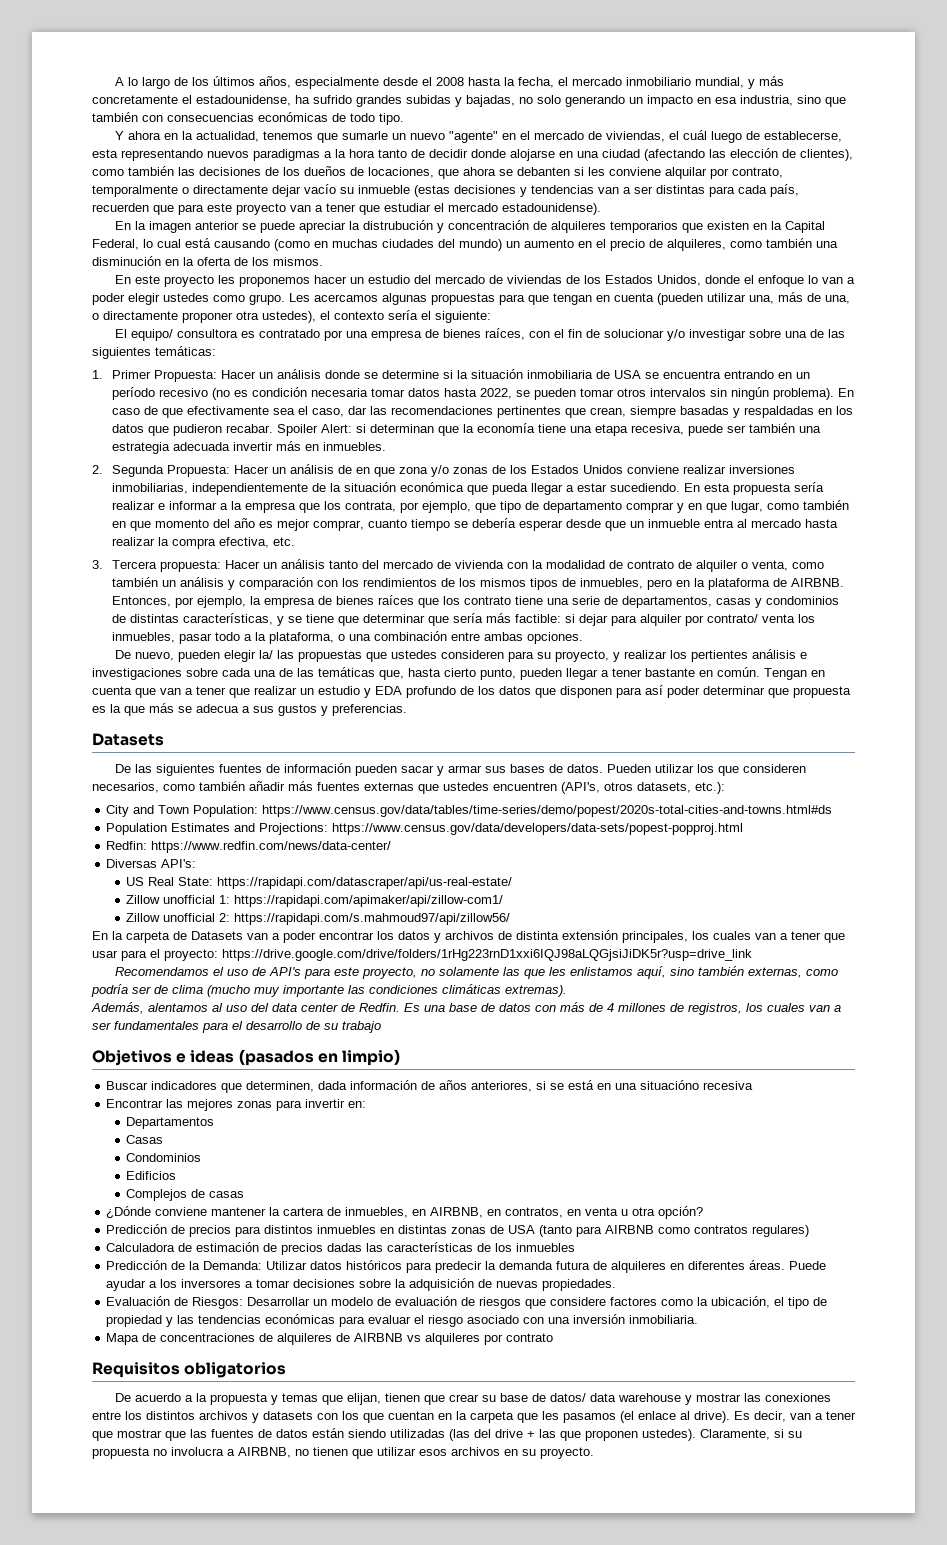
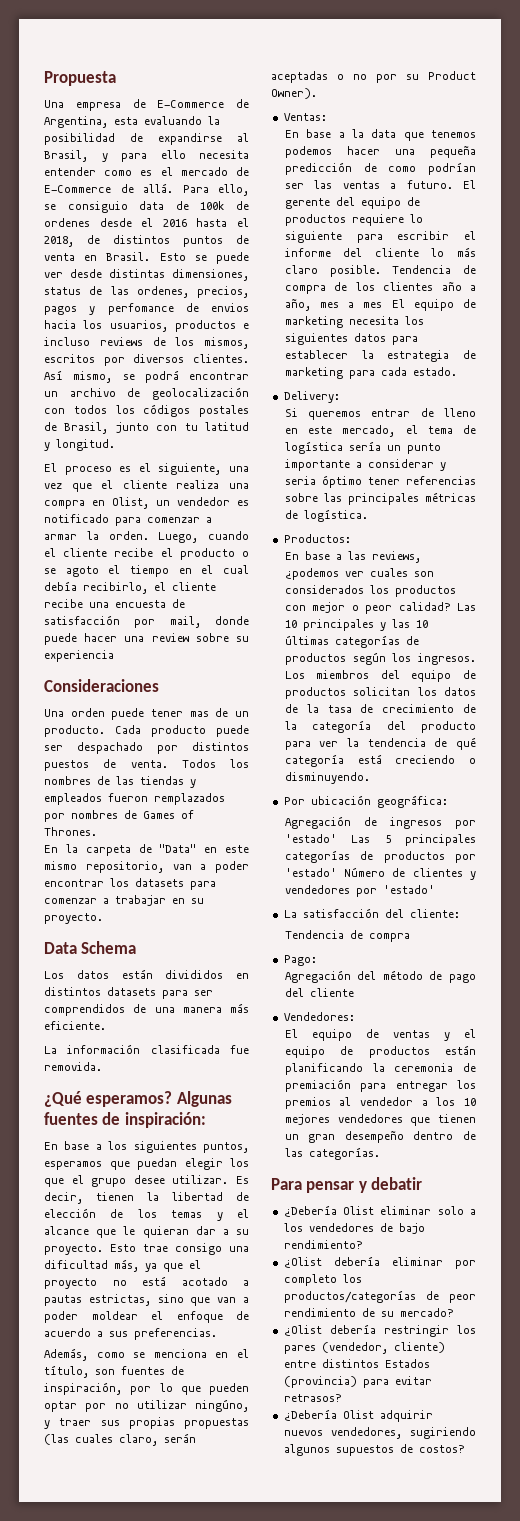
[114,76,784,89] [92,95,846,107] [92,112,404,125] [114,130,842,143] [92,148,853,161] [92,166,783,179] [92,184,799,197] [92,203,601,215] [114,220,825,233] [92,238,838,251] [92,256,323,266] [114,275,855,287] [92,292,850,305] [92,310,491,323] [114,328,845,341] [92,346,216,359] [92,369,811,382] [112,387,855,400] [112,406,854,418] [112,423,822,436] [112,441,387,454] [92,464,796,477] [112,482,825,495] [112,500,850,513] [112,518,839,531] [112,537,296,549] [92,559,825,572] [112,577,845,590] [112,595,840,608] [112,613,816,626] [112,631,584,644] [114,649,807,662] [92,667,825,680] [92,685,851,698] [92,703,407,716] [92,733,164,746] [114,763,806,776] [92,781,725,794] [106,805,833,817] [106,823,744,835] [106,841,392,853] [106,859,197,868] [126,877,513,889] [126,895,504,907] [126,913,511,925] A lo largo de los últimos años, especialmente desde el 2008 hasta la fecha, el mercado inmobiliario mundial, y más concretamente el estadounidense, ha sufrido grandes subidas y bajadas, no solo generando un impacto en esa industria, sino que también con consecuencias económicas de todo tipo. // Y ahora en la actualidad, tenemos que sumarle un nuevo "agente" en el mercado de viviendas, el cuál luego de establecerse, esta representando nuevos paradigmas a la hora tanto de decidir donde alojarse en una ciudad (afectando las elección de clientes), como también las decisiones de los dueños de locaciones, que ahora se debanten si les conviene alquilar por contrato, temporalmente o directamente dejar vacío su inmueble (estas decisiones y tendencias van a ser distintas para cada país, recuerden que para este proyecto van a tener que estudiar el mercado estadounidense). // En la imagen anterior se puede apreciar la distrubución y concentración de alquileres temporarios que existen en la Capital Federal, lo cual está causando (como en muchas ciudades del mundo) un aumento en el precio de alquileres, como también una disminución en la oferta de los mismos. // En este proyecto les proponemos hacer un estudio del mercado de viviendas de los Estados Unidos, donde el enfoque lo van a poder elegir ustedes como grupo. Les acercamos algunas propuestas para que tengan en cuenta (pueden utilizar una, más de una, o directamente proponer otra ustedes), el contexto sería el siguiente: // El equipo/ consultora es contratado por una empresa de bienes raíces, con el fin de solucionar y/o investigar sobre una de las siguientes temáticas: // 1. Primer Propuesta: Hacer un análisis donde se determine si la situación inmobiliaria de USA se encuentra entrando en un período recesivo (no es condición necesaria tomar datos hasta 2022, se pueden tomar otros intervalos sin ningún problema). En caso de que efectivamente sea el caso, dar las recomendaciones pertinentes que crean, siempre basadas y respaldadas en los datos que pudieron recabar. Spoiler Alert: si determinan que la economía tiene una etapa recesiva, puede ser también una estrategia adecuada invertir más en inmuebles. // 2. Segunda Propuesta: Hacer un análisis de en que zona y/o zonas de los Estados Unidos conviene realizar inversiones inmobiliarias, independientemente de la situación económica que pueda llegar a estar sucediendo. En esta propuesta sería realizar e informar a la empresa que los contrata, por ejemplo, que tipo de departamento comprar y en que lugar, como también en que momento del año es mejor comprar, cuanto tiempo se debería esperar desde que un inmueble entra al mercado hasta realizar la compra efectiva, etc. // 3. Tercera propuesta: Hacer un análisis tanto del mercado de vivienda con la modalidad de contrato de alquiler o venta, como también un análisis y comparación con los rendimientos de los mismos tipos de inmuebles, pero en la plataforma de AIRBNB. Entonces, por ejemplo, la empresa de bienes raíces que los contrato tiene una serie de departamentos, casas y condominios de distintas características, y se tiene que determinar que sería más factible: si dejar para alquiler por contrato/ venta los inmuebles, pasar todo a la plataforma, o una combinación entre ambas opciones. // De nuevo, pueden elegir la/ las propuestas que ustedes consideren para su proyecto, y realizar los pertientes análisis e investigaciones sobre cada una de las temáticas que, hasta cierto punto, pueden llegar a tener bastante en común. Tengan en cuenta que van a tener que realizar un estudio y EDA profundo de los datos que disponen para así poder determinar que propuesta es la que más se adecua a sus gustos y preferencias. // Datasets // De las siguientes fuentes de información pueden sacar y armar sus bases de datos. Pueden utilizar los que consideren necesarios, como también añadir más fuentes externas que ustedes encuentren (API's, otros datasets, etc.): // City and Town Population: https://www.census.gov/data/tables/time-series/demo/popest/2020s-total-cities-and-towns.html#ds // Population Estimates and Projections: https://www.census.gov/data/developers/data-sets/popest-popproj.html // Redfin: https://www.redfin.com/news/data-center/ // Diversas API's: // US Real State: https://rapidapi.com/datascraper/api/us-real-estate/ // Zillow unofficial 1: https://rapidapi.com/apimaker/api/zillow-com1/ // Zillow unofficial 2: https://rapidapi.com/s.mahmoud97/api/zillow56/ -> [44,71,116,86] [44,99,249,111] [44,116,220,128] [44,133,249,145] [44,150,249,162] [44,167,249,176] [44,183,249,196] [44,201,249,213] [44,218,249,227] [44,235,249,247] [44,252,249,264] [44,269,249,281] [44,286,249,298] [44,303,249,315] [44,320,249,332] [44,337,249,349] [44,354,249,366] [44,370,249,383] [44,387,249,400] [44,404,249,417] [44,422,250,434] [44,439,115,451] [44,463,249,475] [44,480,249,492] [44,497,249,509] [44,514,212,526] [44,531,249,543] [44,548,249,560] [44,565,249,577] [44,581,216,594] [44,599,185,608] [44,615,249,628] [44,633,249,645] [44,650,114,662] [44,679,159,692] [44,708,249,720] [44,725,249,737] [44,742,249,754] [44,759,249,771] [44,776,196,788] [44,793,225,805] [44,810,194,822] [44,827,97,836] Propuesta // Una empresa de E-Commerce de Argentina, esta evaluando la posibilidad de expandirse al Brasil, y para ello necesita entender como es el mercado de E-Commerce de allá. Para ello, se consiguio data de 100k de ordenes desde el 2016 hasta el 2018, de distintos puntos de venta en Brasil. Esto se puede ver desde distintas dimensiones, status de las ordenes, precios, pagos y perfomance de envios hacia los usuarios, productos e incluso reviews de los mismos, escritos por diversos clientes. Así mismo, se podrá encontrar un archivo de geolocalización con todos los códigos postales de Brasil, junto con tu latitud y longitud. // El proceso es el siguiente, una vez que el cliente realiza una compra en Olist, un vendedor es notificado para comenzar a armar la orden. Luego, cuando el cliente recibe el producto o se agoto el tiempo en el cual debía recibirlo, el cliente recibe una encuesta de satisfacción por mail, donde puede hacer una review sobre su experiencia // Consideraciones // Una orden puede tener mas de un producto. Cada producto puede ser despachado por distintos puestos de venta. Todos los nombres de las tiendas y empleados fueron remplazados por nombres de Games of Thrones.
[191,931,243,940] Datasets -> [159,844,249,853] [44,861,164,873] "Data" en este mismo repositorio,
[398,930,845,943] [92,949,752,961] [114,966,838,979] [91,984,567,997] [91,1002,841,1015] [92,1021,381,1033] [92,1049,400,1066] [106,1080,754,1093] [106,1099,367,1111] [126,1117,215,1129] [126,1135,164,1144] [126,1153,202,1162] [126,1171,177,1180] [126,1189,245,1201] [106,1206,704,1219] [106,1224,810,1237] [106,1242,576,1255] [106,1260,827,1273] [106,1278,617,1291] [106,1296,828,1309] [106,1314,699,1327] [106,1333,554,1345] [92,1362,287,1378] [114,1393,831,1405] [92,1411,856,1423] [92,1428,802,1441] [92,1447,594,1459] datos y archivos de distinta extensión principales, los cuales van a tener que usar para el proyecto: https://drive.google.com/drive/folders/1rHg223rnD1xxi6IQJ98aLQGjsiJiDK5r?usp=drive_link // Recomendamos el uso de API's para este proyecto, no solamente las que les enlistamos aquí, sino también externas, como podría ser de clima (mucho muy importante las condiciones climáticas extremas). // Además, alentamos al uso del data center de Redfin. Es una base de datos con más de 4 millones de registros, los cuales van a ser fundamentales para el desarrollo de su trabajo // Objetivos e ideas (pasados en limpio) // Buscar indicadores que determinen, dada información de años anteriores, si se está en una situacióno recesiva // Encontrar las mejores zonas para invertir en: // Departamentos // Casas // Condominios // Edificios // Complejos de casas // ¿Dónde conviene mantener la cartera de inmuebles, en AIRBNB, en contratos, en venta u otra opción? // Predicción de precios para distintos inmuebles en distintas zonas de USA (tanto para AIRBNB como contratos regulares) // Calculadora de estimación de precios dadas las características de los inmuebles // Predicción de la Demanda: Utilizar datos históricos para predecir la demanda futura de alquileres en diferentes áreas. Puede ayudar a los inversores a tomar decisiones sobre la adquisición de nuevas propiedades. // Evaluación de Riesgos: Desarrollar un modelo de evaluación de riesgos que considere factores como la ubicación, el tipo de propiedad y las tendencias económicas para evaluar el riesgo asociado con una inversión inmobiliaria. // Mapa de concentraciones de alquileres de AIRBNB vs alquileres por contrato // Requisitos obligatorios // De acuerdo a la propuesta y temas que elijan, tienen que crear su base de datos/ data warehouse y mostrar las conexiones entre los distintos archivos y datasets con los que cuentan en la carpeta que les pasamos (el enlace al drive). Es decir, van a tener que mostrar que las fuentes de datos están siendo utilizadas (las del drive + las que proponen ustedes). Claramente, si su propuesta no involucra a AIRBNB, no tienen que utilizar esos archivos en su proyecto. -> [135,878,216,890] [44,895,204,906] [44,913,103,924] [44,941,137,954] [44,969,249,979] [44,987,213,999] [44,1003,249,1016] [44,1021,106,1030] [44,1044,249,1054] [44,1062,102,1071] [44,1091,232,1107] [44,1112,206,1128] [44,1141,250,1153] [44,1158,249,1170] [44,1175,249,1187] [44,1192,249,1204] [44,1208,250,1221] [44,1226,249,1238] [44,1243,249,1255] [44,1259,201,1272] [44,1276,249,1289] [44,1294,250,1306] [44,1311,249,1323] [44,1328,217,1340] [44,1348,249,1361] [44,1365,184,1378] [44,1382,249,1395] [44,1399,249,1412] [44,1417,249,1429] [44,1433,196,1446] [271,71,476,83] [271,88,317,99] [283,113,327,121] [284,129,476,141] [284,146,476,158] [284,162,476,175] [284,180,476,189] [284,197,420,209] [284,214,423,226] [284,231,476,243] [284,247,476,257] [284,265,476,277] [284,282,476,294] [284,299,476,311] [284,316,424,328] [284,333,418,345] [284,350,476,362] [284,367,457,379] [283,391,340,403] [284,408,476,420] [284,425,476,437] [284,441,441,454] [284,459,446,471] [284,475,476,488] [284,492,476,505] [284,509,368,522] [283,534,351,543] [284,551,421,563] [284,568,434,580] [284,585,456,597] [284,602,476,614] [284,619,428,631] [284,635,419,648] [284,652,476,665] [284,670,476,682] [284,687,476,699] [284,704,476,713] [284,720,476,733] [284,737,476,750] [284,754,476,767] [284,772,370,784] [283,795,448,808] [284,816,476,829] [284,834,476,846] [284,850,476,863] [284,867,476,880] [284,885,435,897] [283,908,460,918] [284,930,410,942] [283,955,317,966] [284,970,476,983] [284,988,354,997] [283,1012,355,1021] [284,1029,476,1041] [284,1045,476,1058] [284,1063,476,1075] [284,1079,476,1092] [284,1097,476,1109] [284,1114,476,1126] [284,1131,476,1143] [284,1147,380,1160] [271,1177,423,1193] [283,1205,476,1217] [283,1223,425,1234] [283,1240,363,1249] [283,1256,476,1269] [283,1274,362,1286] [283,1290,476,1303] [283,1308,454,1317] [283,1324,476,1337] [283,1342,445,1354] [283,1359,430,1368] [283,1376,432,1388] [283,1394,342,1402] [283,1409,433,1422] [283,1427,476,1439] [283,1444,465,1456] datasets para comenzar a trabajar en su proyecto. // Data Schema // Los datos están divididos en distintos datasets para ser comprendidos de una manera más eficiente. // La información clasificada fue removida. // ¿Qué esperamos? Algunas fuentes de inspiración: // En base a los siguientes puntos, esperamos que puedan elegir los que el grupo desee utilizar. Es decir, tienen la libertad de elección de los temas y el alcance que le quieran dar a su proyecto. Esto trae consigo una dificultad más, ya que el proyecto no está acotado a pautas estrictas, sino que van a poder moldear el enfoque de acuerdo a sus preferencias. // Además, como se menciona en el título, son fuentes de inspiración, por lo que pueden optar por no utilizar ningúno, y traer sus propias propuestas (las cuales claro, serán aceptadas o no por su Product Owner). // Ventas: // En base a la data que tenemos podemos hacer una pequeña predicción de como podrían ser las ventas a futuro. El gerente del equipo de productos requiere lo siguiente para escribir el informe del cliente lo más claro posible. Tendencia de compra de los clientes año a año, mes a mes El equipo de marketing necesita los siguientes datos para establecer la estrategia de marketing para cada estado. // Delivery: // Si queremos entrar de lleno en este mercado, el tema de logística sería un punto importante a considerar y seria óptimo tener referencias sobre las principales métricas de logística. // Productos: // En base a las reviews, ¿podemos ver cuales son considerados los productos con mejor o peor calidad? Las 10 principales y las 10 últimas categorías de productos según los ingresos. Los miembros del equipo de productos solicitan los datos de la tasa de crecimiento de la categoría del producto para ver la tendencia de qué categoría está creciendo o disminuyendo. // Por ubicación geográfica: // Agregación de ingresos por 'estado' Las 5 principales categorías de productos por 'estado' Número de clientes y vendedores por 'estado' // La satisfacción del cliente: // Tendencia de compra // Pago: // Agregación del método de pago del cliente // Vendedores: // El equipo de ventas y el equipo de productos están planificando la ceremonia de premiación para entregar los premios al vendedor a los 10 mejores vendedores que tienen un gran desempeño dentro de las categorías. // Para pensar y debatir // ¿Debería Olist eliminar solo a los vendedores de bajo rendimiento? // ¿Olist debería eliminar por completo los productos/categorías de peor rendimiento de su mercado? // ¿Olist debería restringir los pares (vendedor, cliente) entre distintos Estados (provincia) para evitar retrasos? // ¿Debería Olist adquirir nuevos vendedores, sugiriendo algunos supuestos de costos?

